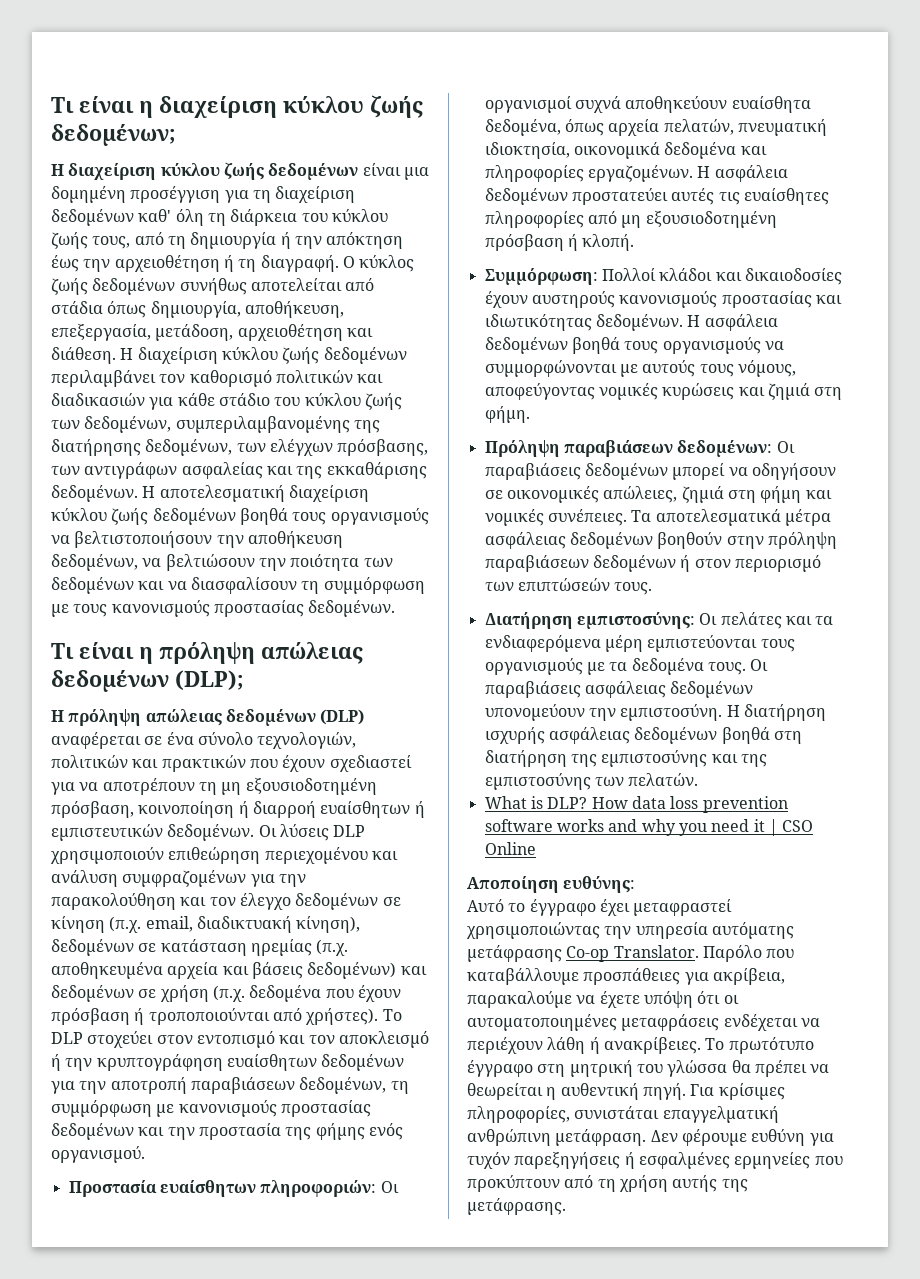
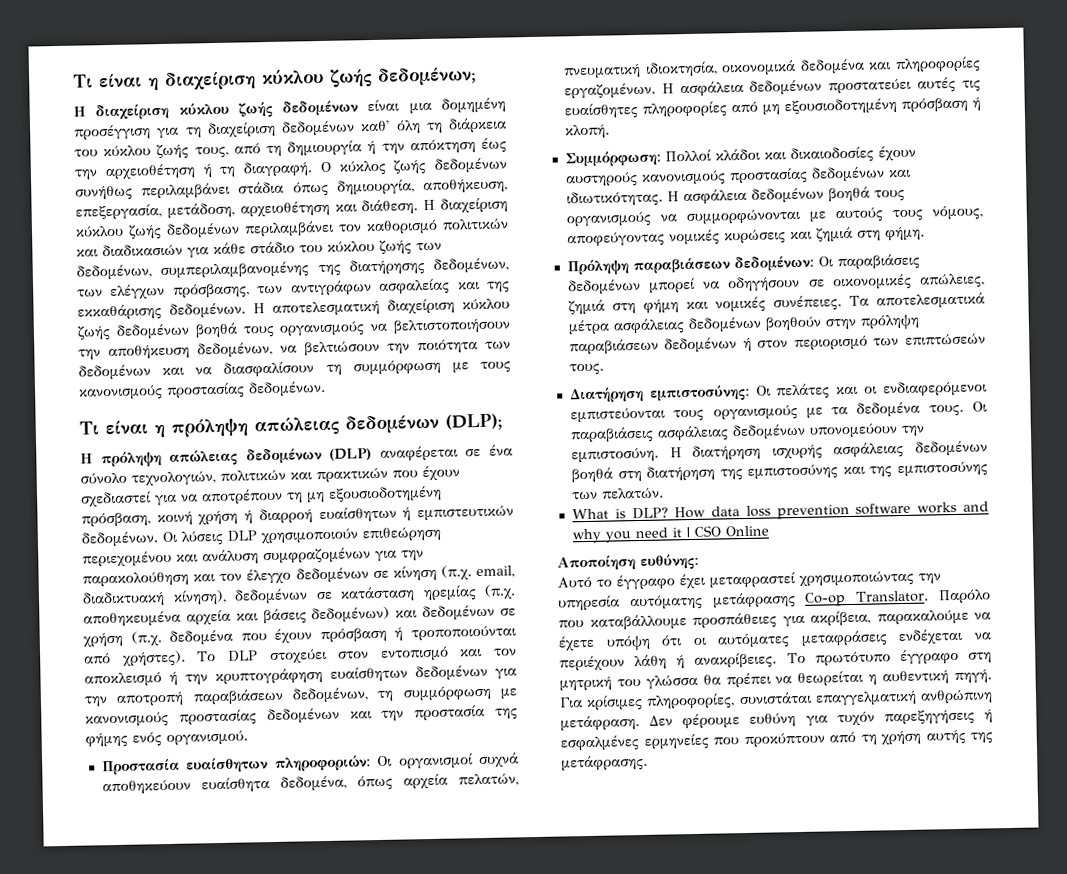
[250,278,375,291] αποτελείται από -> [141,182,231,199] περιλαμβάνει
[138,801,235,818] κοινοποίηση -> [156,510,239,526] κοινή χρήση
[815,295,842,304] [484,314,683,331] και ιδιωτικότητας δεδομένων. -> [810,166,911,182] [565,190,663,208] δεδομένων και ιδιωτικότητας.
[815,616,834,625] [484,635,643,652] τα ενδιαφερόμενα μέρη -> [864,380,988,397] οι ενδιαφερόμενοι
[467,1014,617,1031] αυτοματοποιημένες -> [717,633,791,649] αυτόματες

